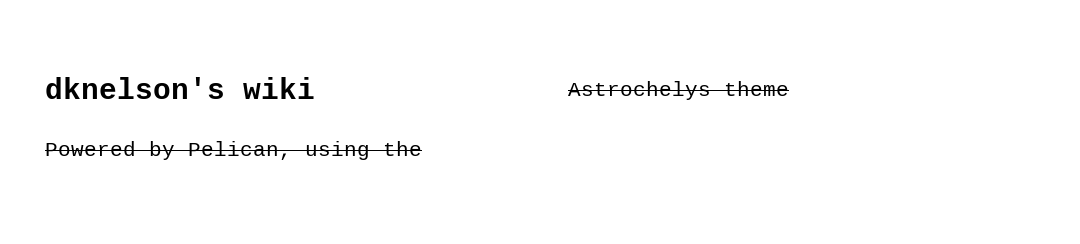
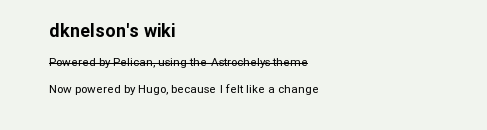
(789, 88) none -> [49,84,319,95] // Now powered by Hugo, because I felt like a change

